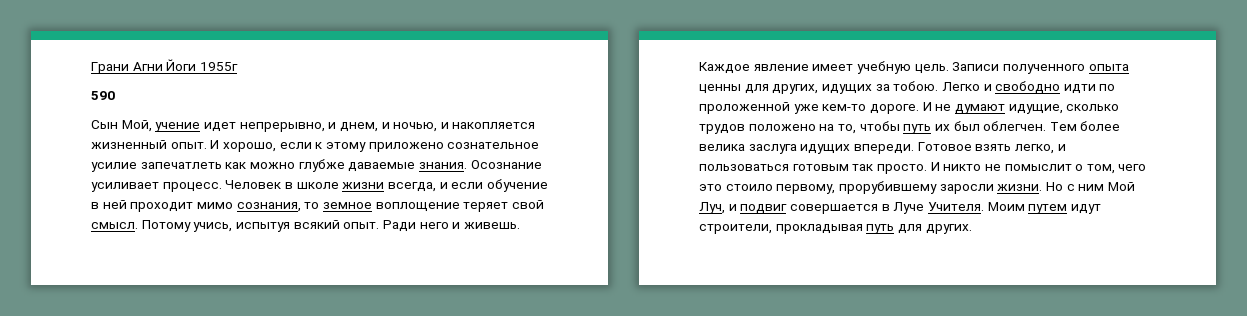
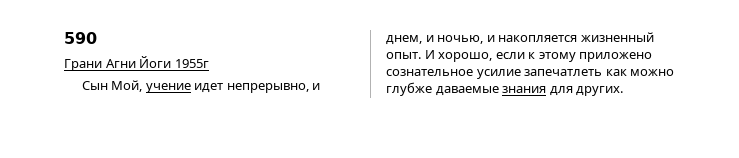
(91, 68) none -> [64,32,97,44] 590 //
[91,91,115,100] // 590 -> (209, 63) none
[418,160,542,169] [91,179,548,192] [91,200,544,212] [91,220,520,232] [699,61,1129,74] [699,81,1116,94] [699,102,1120,114] [699,121,1121,134] [699,142,1066,154] [699,162,1147,174] [699,181,1135,194] [699,202,1101,214] [699,224,895,234] знания. Осознание усиливает процесс. Человек в школе жизни всегда, и если обучение в ней проходит мимо сознания, то земное воплощение теряет свой смысл. Потому учись, испытуя всякий опыт. Ради него и живешь. Каждое явление имеет учебную цель. Записи полученного опыта ценны для других, идущих за тобою. Легко и свободно идти по проложенной уже кем-то дороге. И не думают идущие, сколько трудов положено на то, чтобы путь их был облегчен. Тем более велика заслуга идущих впереди. Готовое взять легко, и пользоваться готовым так просто. И никто не помыслит о том, чего это стоило первому, прорубившему заросли жизни. Но с ним Мой Луч, и подвиг совершается в Луче Учителя. Моим путем идут строители, прокладывая путь -> [502,86,547,93] знания

